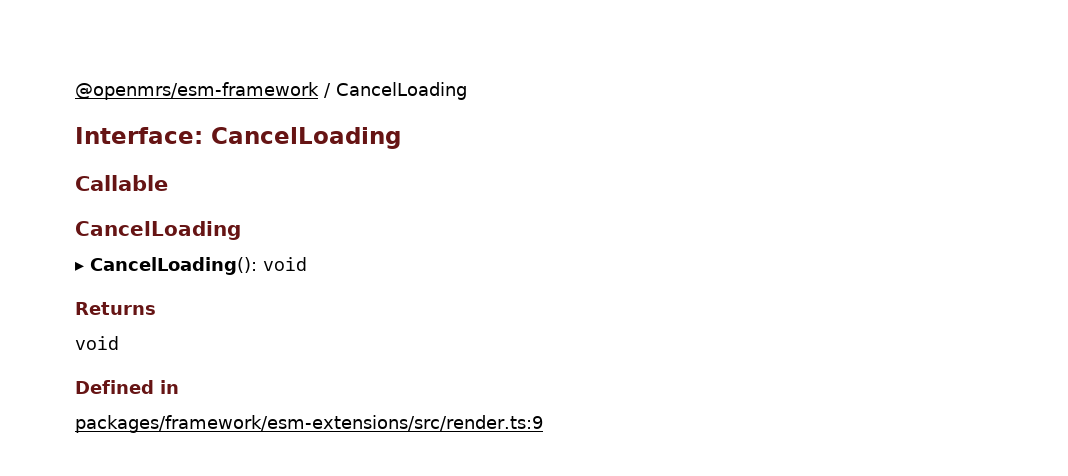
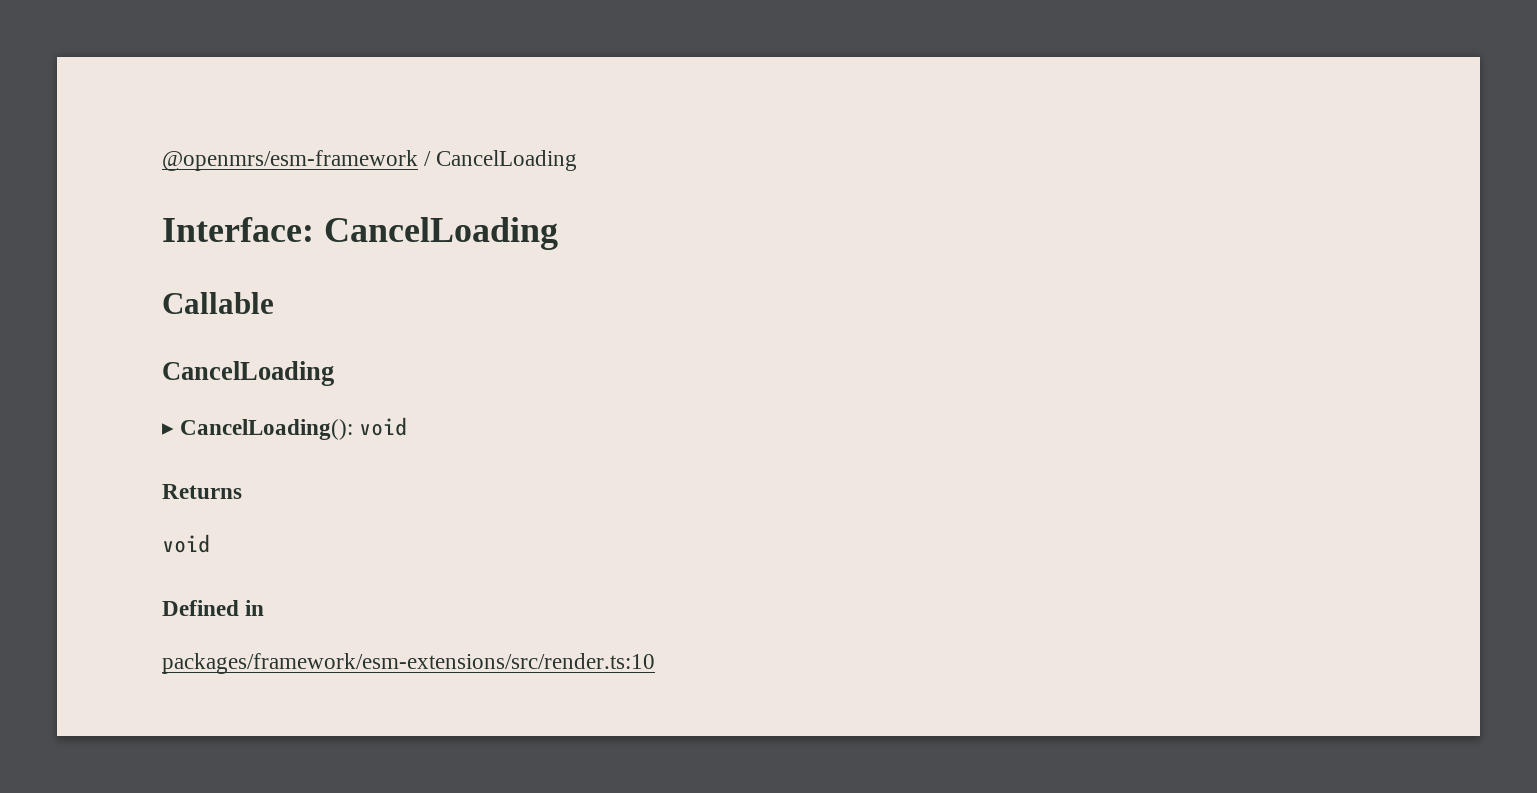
[75,415,543,433] packages/framework/esm-extensions/src/render.ts:9 -> [162,653,655,674] packages/framework/esm-extensions/src/render.ts:10

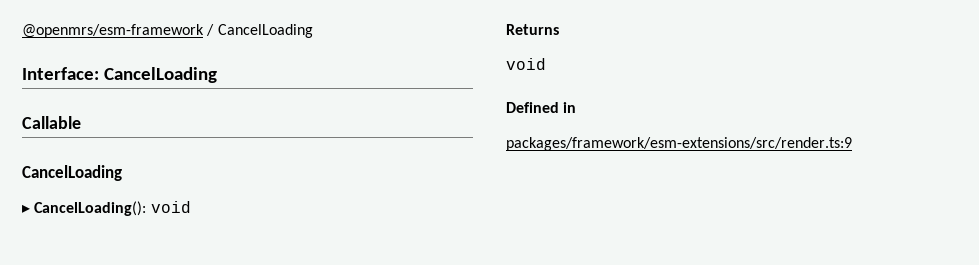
[162,653,655,674] packages/framework/esm-extensions/src/render.ts:10 -> [506,137,852,151] packages/framework/esm-extensions/src/render.ts:9

